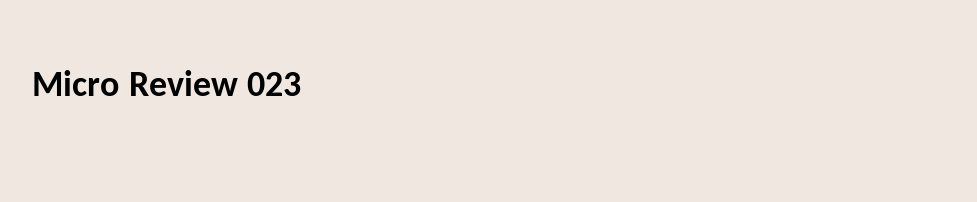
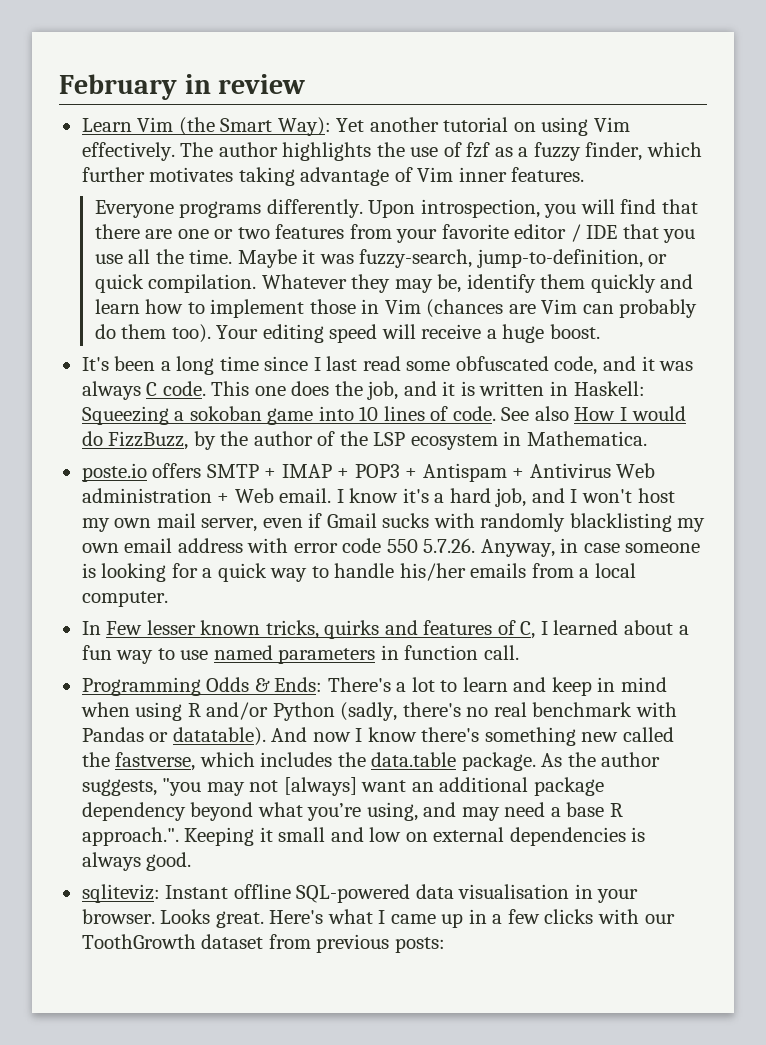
[32,70,302,96] Micro Review 023 -> [59,74,306,100] [81,117,630,136] [81,142,702,161] [81,167,585,186] [94,199,698,218] [94,224,696,243] [94,249,668,268] [94,274,694,293] [94,299,698,318] [94,324,600,343] [81,356,694,375] [81,381,645,400] [81,406,686,425] [81,431,647,450] [81,463,656,482] [81,488,675,507] [81,513,706,532] [81,538,701,557] [81,563,636,582] [81,591,168,607] [81,620,689,639] [81,645,519,664] [81,677,667,696] [80,702,677,721] [81,727,674,746] [81,752,661,771] [81,777,604,796] [81,802,623,821] [81,827,646,846] [81,852,192,871] [81,884,639,903] [81,909,675,928] [81,934,445,953] February in review // Learn Vim (the Smart Way): Yet another tutorial on using Vim effectively. The author highlights the use of fzf as a fuzzy finder, which further motivates taking advantage of Vim inner features. // Everyone programs differently. Upon introspection, you will find that there are one or two features from your favorite editor / IDE that you use all the time. Maybe it was fuzzy-search, jump-to-definition, or quick compilation. Whatever they may be, identify them quickly and learn how to implement those in Vim (chances are Vim can probably do them too). Your editing speed will receive a huge boost. // It's been a long time since I last read some obfuscated code, and it was always C code. This one does the job, and it is written in Haskell: Squeezing a sokoban game into 10 lines of code. See also How I would do FizzBuzz, by the author of the LSP ecosystem in Mathematica. // poste.io offers SMTP + IMAP + POP3 + Antispam + Antivirus Web administration + Web email. I know it's a hard job, and I won't host my own mail server, even if Gmail sucks with randomly blacklisting my own email address with error code 550 5.7.26. Anyway, in case someone is looking for a quick way to handle his/her emails from a local computer. // In Few lesser known tricks, quirks and features of C, I learned about a fun way to use named parameters in function call. // Programming Odds & Ends: There's a lot to learn and keep in mind when using R and/or Python (sadly, there's no real benchmark with Pandas or datatable). And now I know there's something new called the fastverse, which includes the data.table package. As the author suggests, "you may not [always] want an additional package dependency beyond what you’re using, and may need a base R approach.". Keeping it small and low on external dependencies is always good. // sqliteviz: Instant offline SQL-powered data visualisation in your browser. Looks great. Here's what I came up in a few clicks with our ToothGrowth dataset from previous posts:

